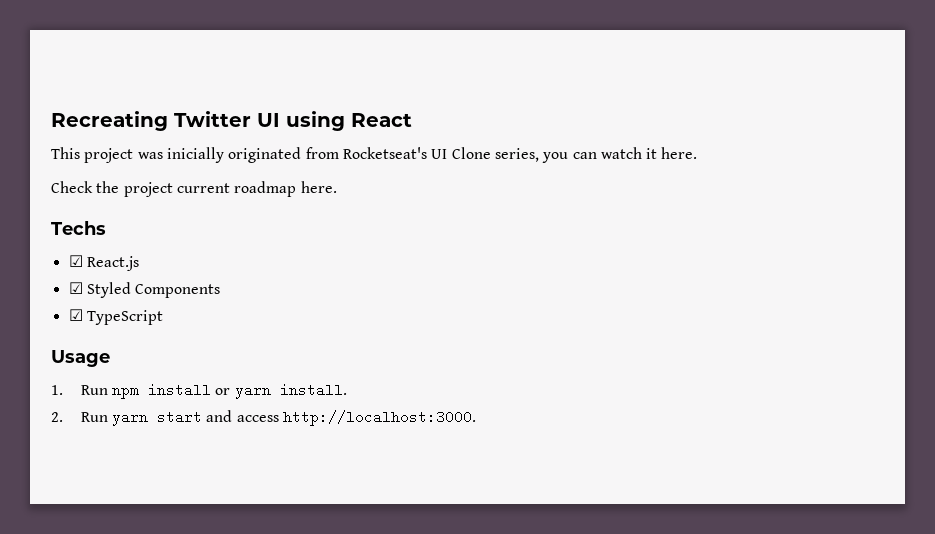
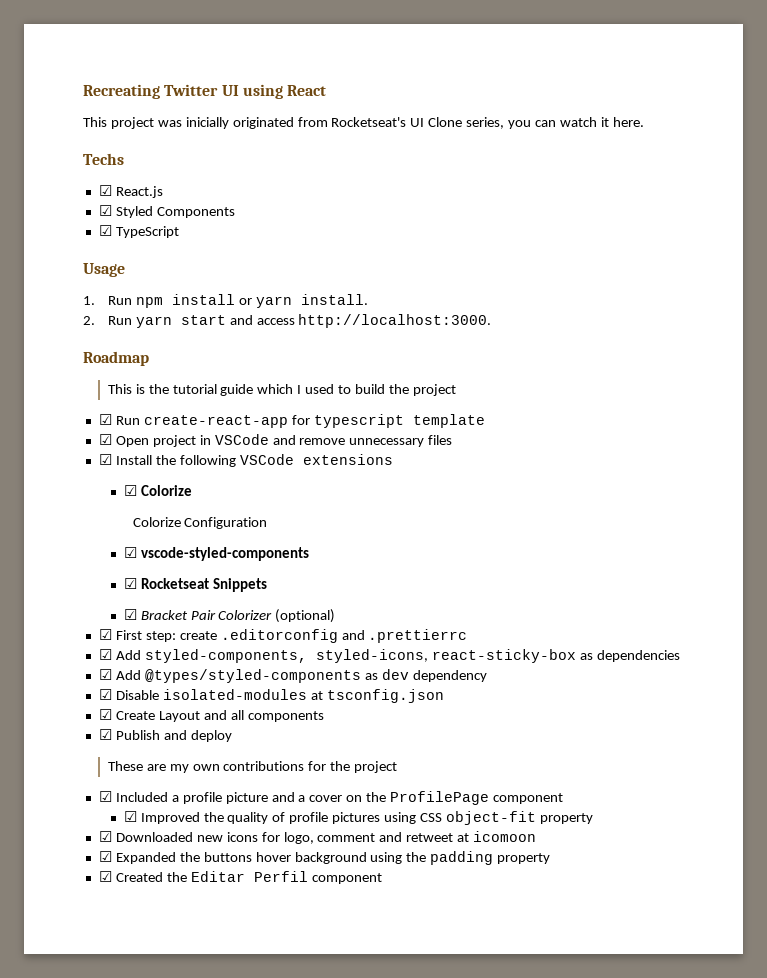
[51,181,337,197] // Check the project current roadmap here. -> (644, 122) none
(476, 418) none -> [83,351,149,366] [107,384,456,396] [98,414,485,428] [98,434,453,447] [98,454,393,467] [123,485,192,496] [132,517,268,529] [123,547,309,561] [123,578,267,592] [123,609,336,623] [98,629,468,643] [98,649,680,663] [98,669,487,683] [98,689,444,703] [98,709,324,722] [98,729,232,742] [107,761,398,773] [98,791,564,805] [123,811,593,825] [98,831,537,844] [98,851,551,865] [98,871,382,884] // Roadmap // This is the tutorial guide which I used to build the project // ☑ Run create-react-app for typescript template // ☑ Open project in VSCode and remove unnecessary files // ☑ Install the following VSCode extensions // ☑ Colorize // Colorize Configuration // ☑ vscode-styled-components // ☑ Rocketseat Snippets // ☑ Bracket Pair Colorizer (optional) // ☑ First step: create .editorconfig and .prettierrc // ☑ Add styled-components, styled-icons, react-sticky-box as dependencies // ☑ Add @types/styled-components as dev dependency // ☑ Disable isolated-modules at tsconfig.json // ☑ Create Layout and all components // ☑ Publish and deploy // These are my own contributions for the project // ☑ Included a profile picture and a cover on the ProfilePage component // ☑ Improved the quality of profile pictures using CSS object-fit property // ☑ Downloaded new icons for logo, comment and retweet at icomoon // ☑ Expanded the buttons hover background using the padding property // ☑ Created the Editar Perfil component

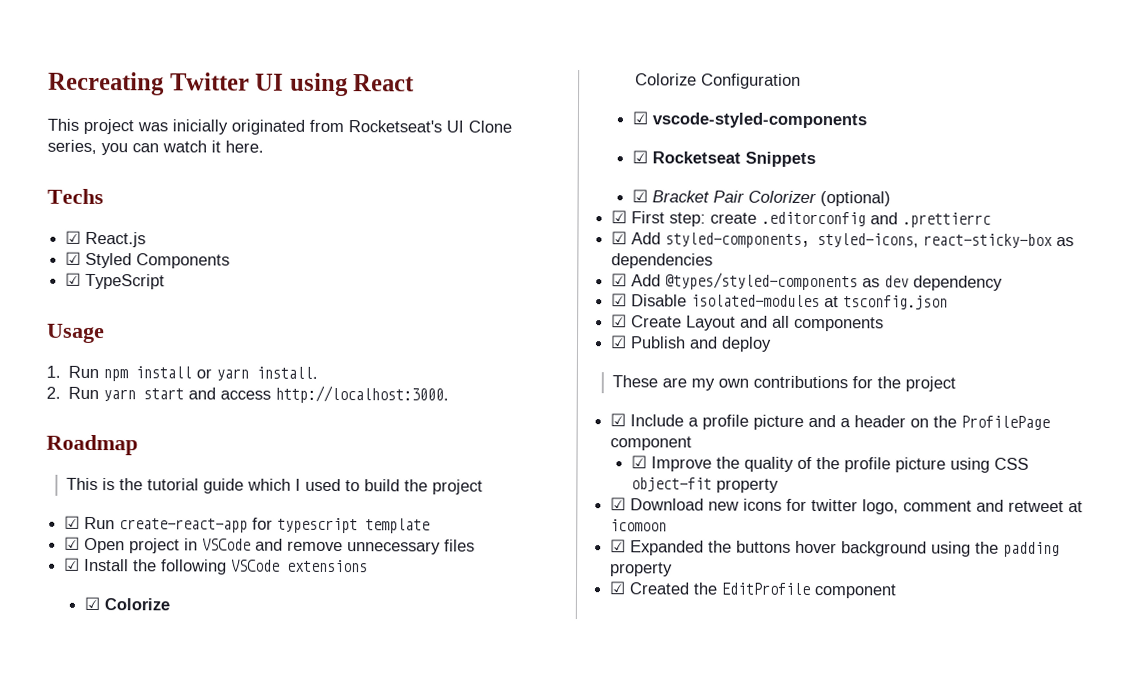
[115,792,168,802] Included -> [630,414,685,427] Include
[309,795,343,802] cover -> [854,415,907,428] header
[140,812,200,824] Improved -> [650,456,712,472] Improve
[289,812,381,824] profile pictures -> [815,457,946,473] the profile picture
[115,832,193,842] Downloaded -> [630,498,705,511] Download
(280, 837) none -> [811,499,859,512] twitter
[190,871,308,882] Editar Perfil -> [721,582,812,596] EditProfile

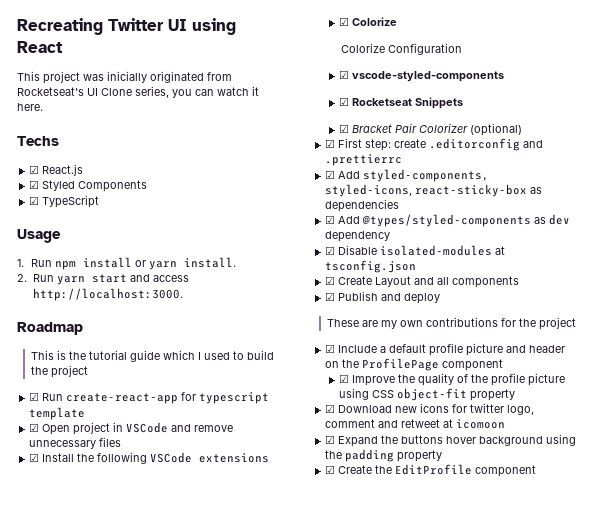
(700, 422) none -> [389,344,427,353] default
[840,418,852,428] a -> (527, 349) none
[630,540,705,556] Expanded -> [338,436,379,447] Expand
[629,582,691,595] Created -> [338,465,373,474] Create

